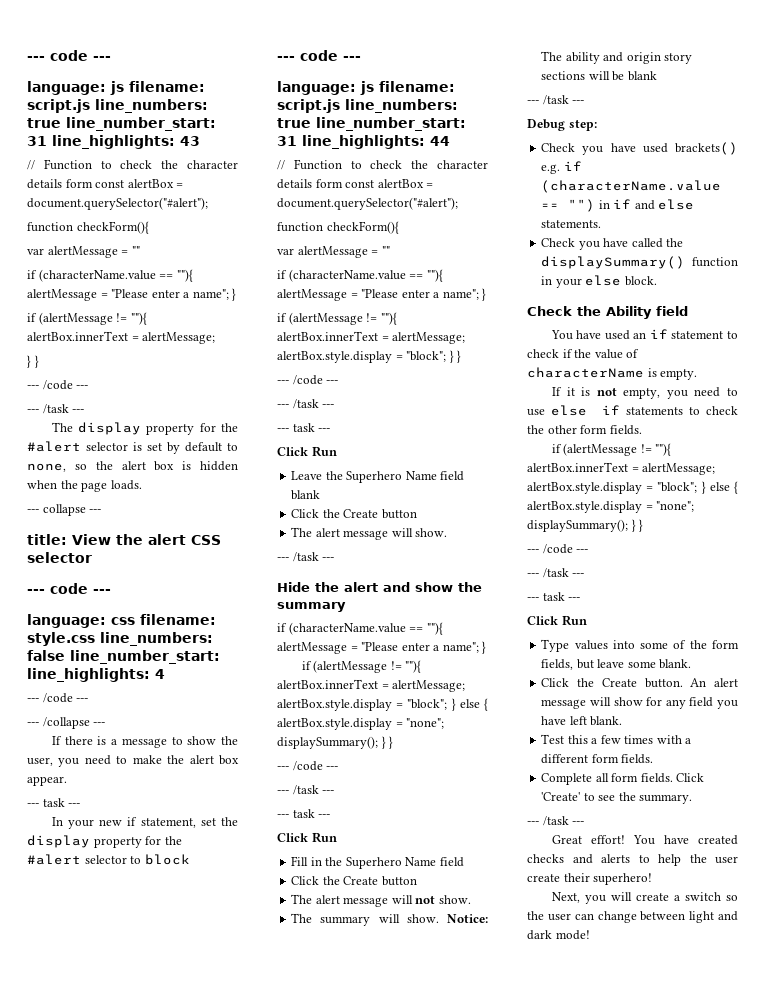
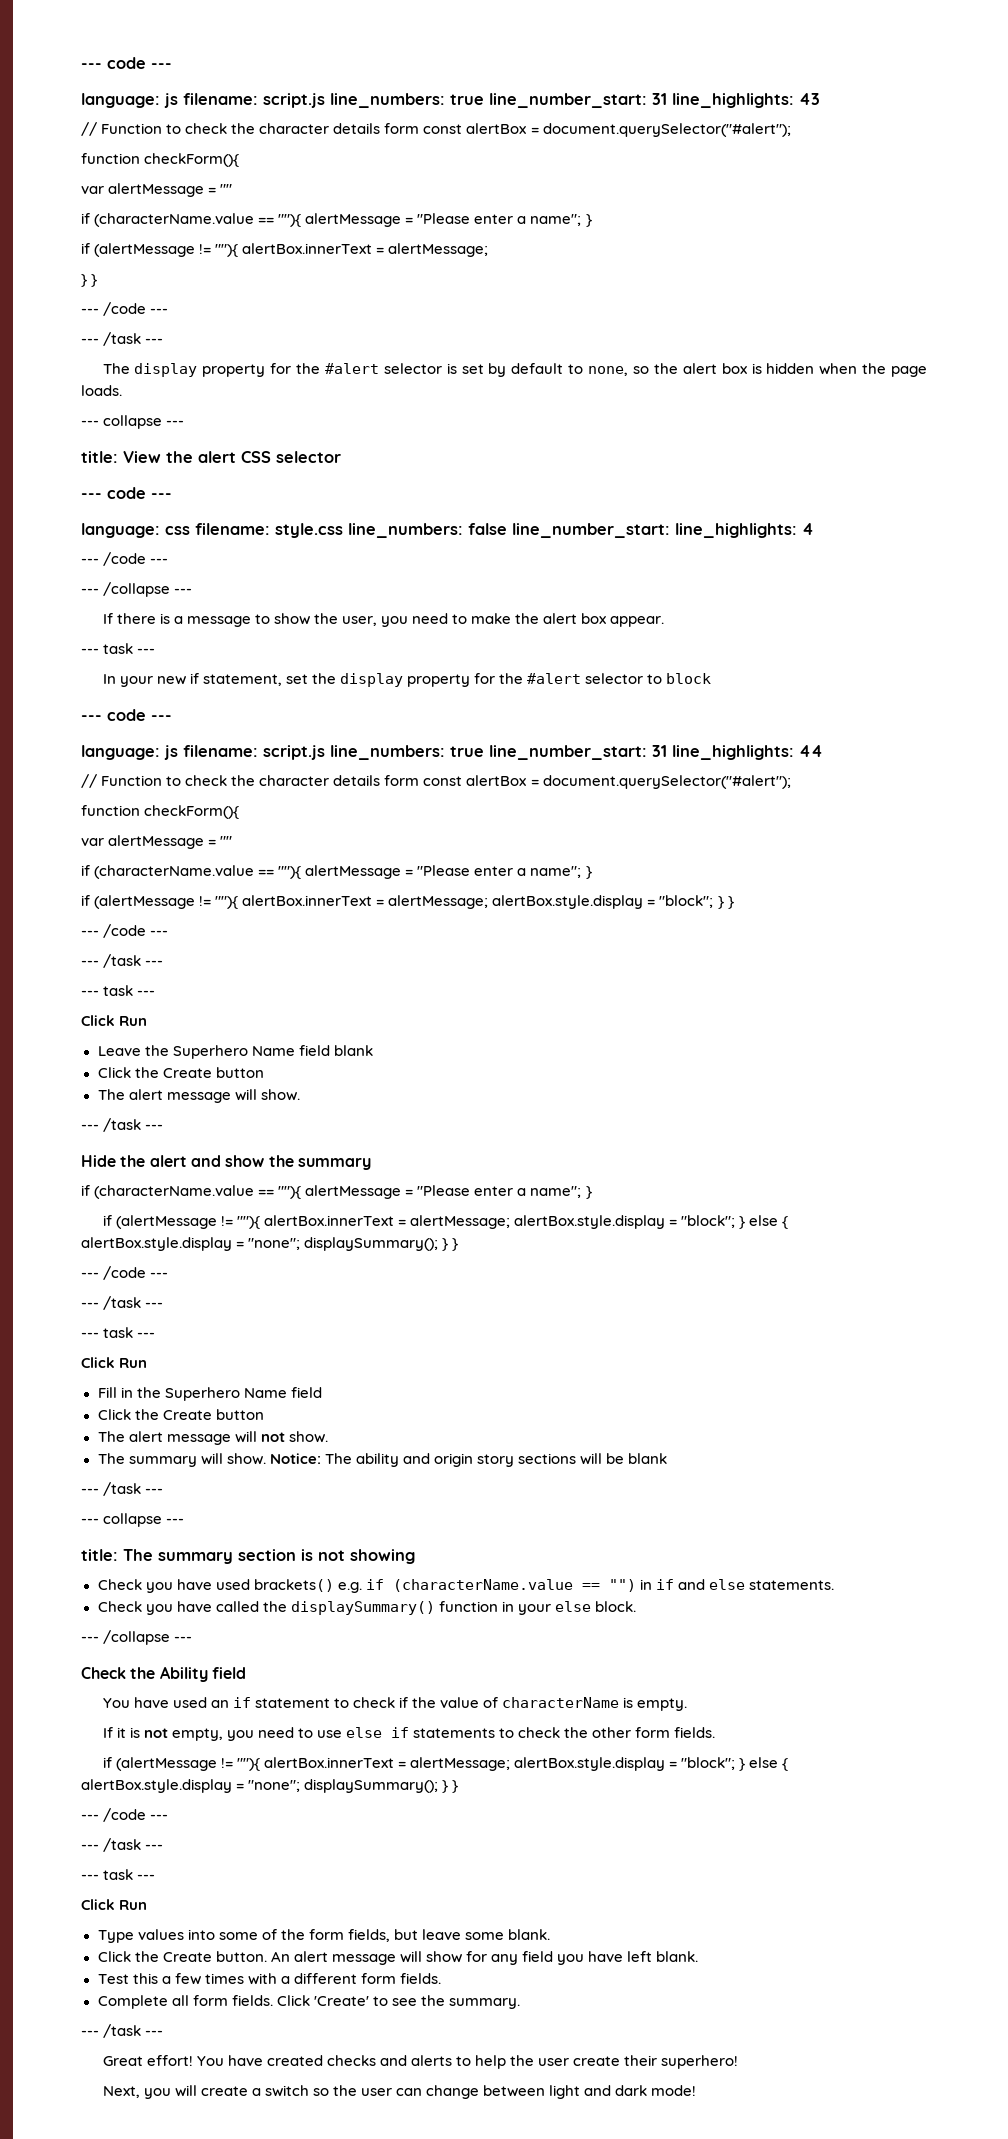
[527,119,597,131] Debug step: -> [81,1513,185,1527] [81,1549,415,1564] --- collapse --- // title: The summary section is not showing
(657, 281) none -> [81,1630,193,1645] // --- /collapse ---

